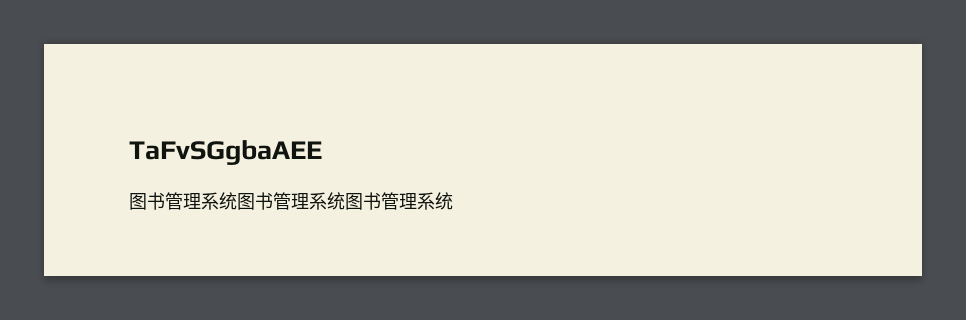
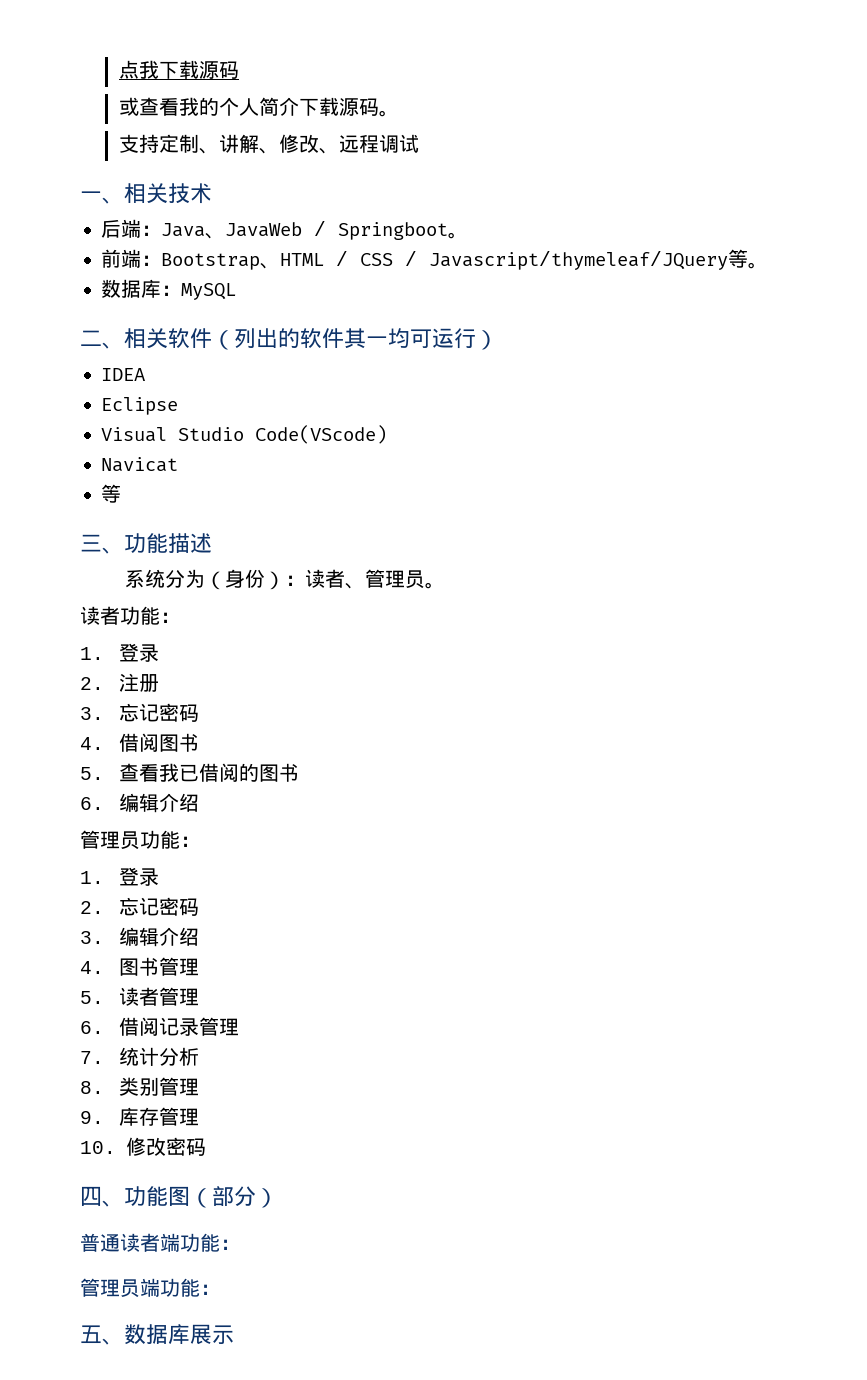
[129,140,322,165] [129,192,453,210] TaFvSGgbaAEE // 图书管理系统图书管理系统图书管理系统 -> [118,60,239,79] [118,97,399,117] [118,134,419,154] [80,183,212,204] [101,219,469,240] [101,249,769,270] [101,279,237,300] [80,328,498,350] [101,368,146,381] [101,397,179,415] [101,425,388,444] [101,457,179,472] [101,484,122,503] [80,533,212,554] [124,569,445,590] [80,606,180,625] [80,643,159,662] [80,673,159,692] [80,703,199,722] [80,733,199,752] [80,763,299,782] [80,793,199,813] [80,830,200,850] [80,867,159,886] [80,897,199,916] [80,927,199,947] [80,957,199,976] [80,987,199,1006] [80,1017,239,1036] [80,1047,199,1066] [80,1077,199,1096] [80,1107,199,1126] [80,1137,206,1156] [80,1186,278,1208] [80,1233,240,1252] [80,1278,220,1298] [80,1324,234,1345] 点我下载源码 // 或查看我的个人简介下载源码。 // 支持定制、讲解、修改、远程调试 // 一、相关技术 // 后端：Java、JavaWeb / Springboot。 // 前端：Bootstrap、HTML / CSS / Javascript/thymeleaf/JQuery等。 // 数据库：MySQL // 二、相关软件（列出的软件其一均可运行） // IDEA // Eclipse // Visual Studio Code(VScode) // Navicat // 等 // 三、功能描述 // 系统分为（身份）：读者、管理员。 // 读者功能： // 1.登录 // 2.注册 // 3.忘记密码 // 4.借阅图书 // 5.查看我已借阅的图书 // 6.编辑介绍 // 管理员功能： // 1.登录 // 2.忘记密码 // 3.编辑介绍 // 4.图书管理 // 5.读者管理 // 6.借阅记录管理 // 7.统计分析 // 8.类别管理 // 9.库存管理 // 10.修改密码 // 四、功能图（部分） // 普通读者端功能： // 管理员端功能： // 五、数据库展示

